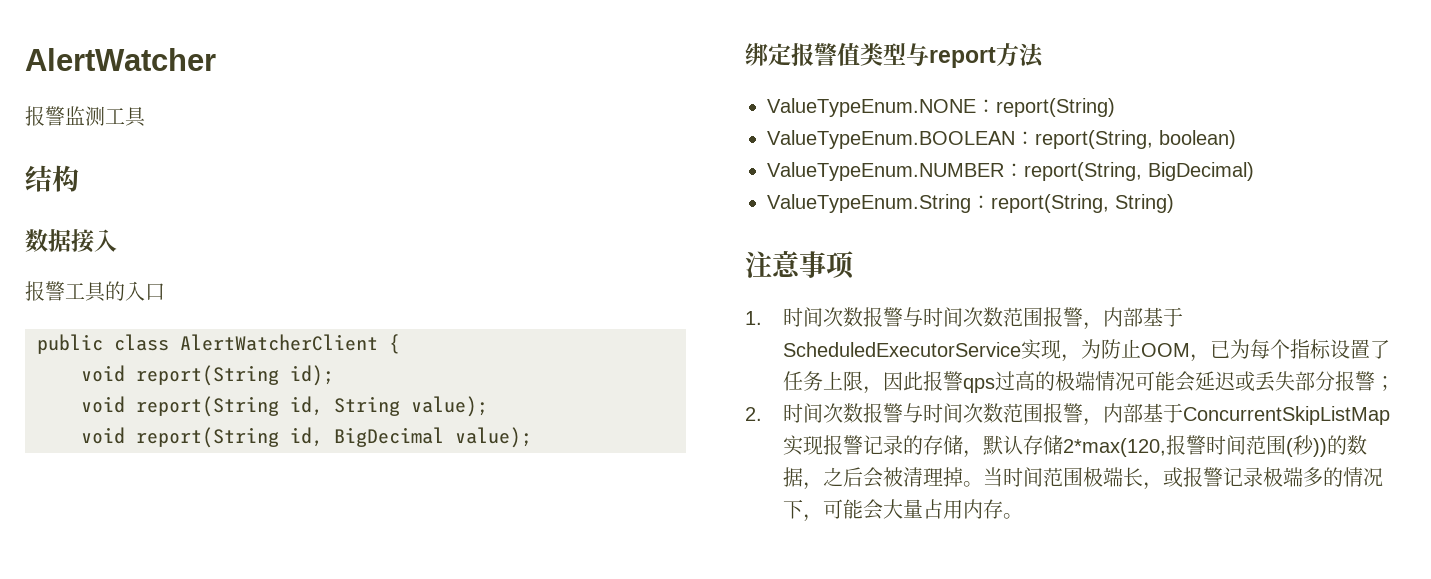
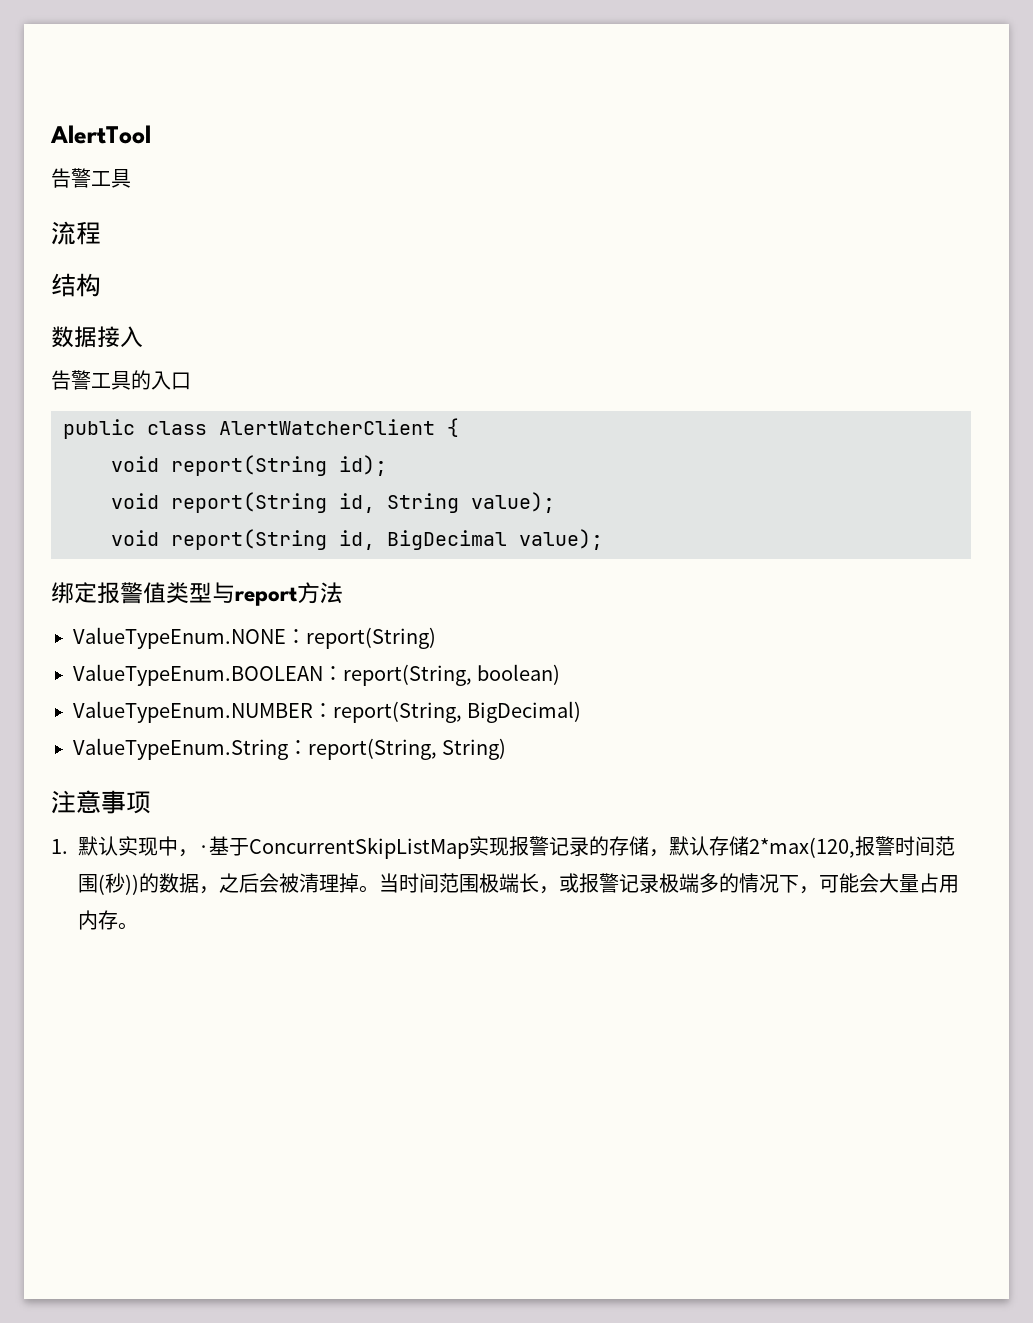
[25,48,216,71] [25,106,146,127] AlertWatcher // 报警监测工具 -> [50,125,151,144] [51,168,131,188] [51,221,101,245] AlertTool // 告警工具 // 流程
[25,281,45,301] 报 -> [51,370,71,390] 告
[782,307,1183,330] [782,339,1390,362] [782,371,1395,394] [745,403,1143,426] 时间次数报警与时间次数范围报警，内部基于ScheduledExecutorService实现，为防止OOM，已为每个指标设置了任务上限，因此报警qps过高的极端情况可能会延迟或丢失部分报警； // 2.时间次数报警与时间次数范围报警，内部 -> [78,836,209,857] 默认实现中，·

